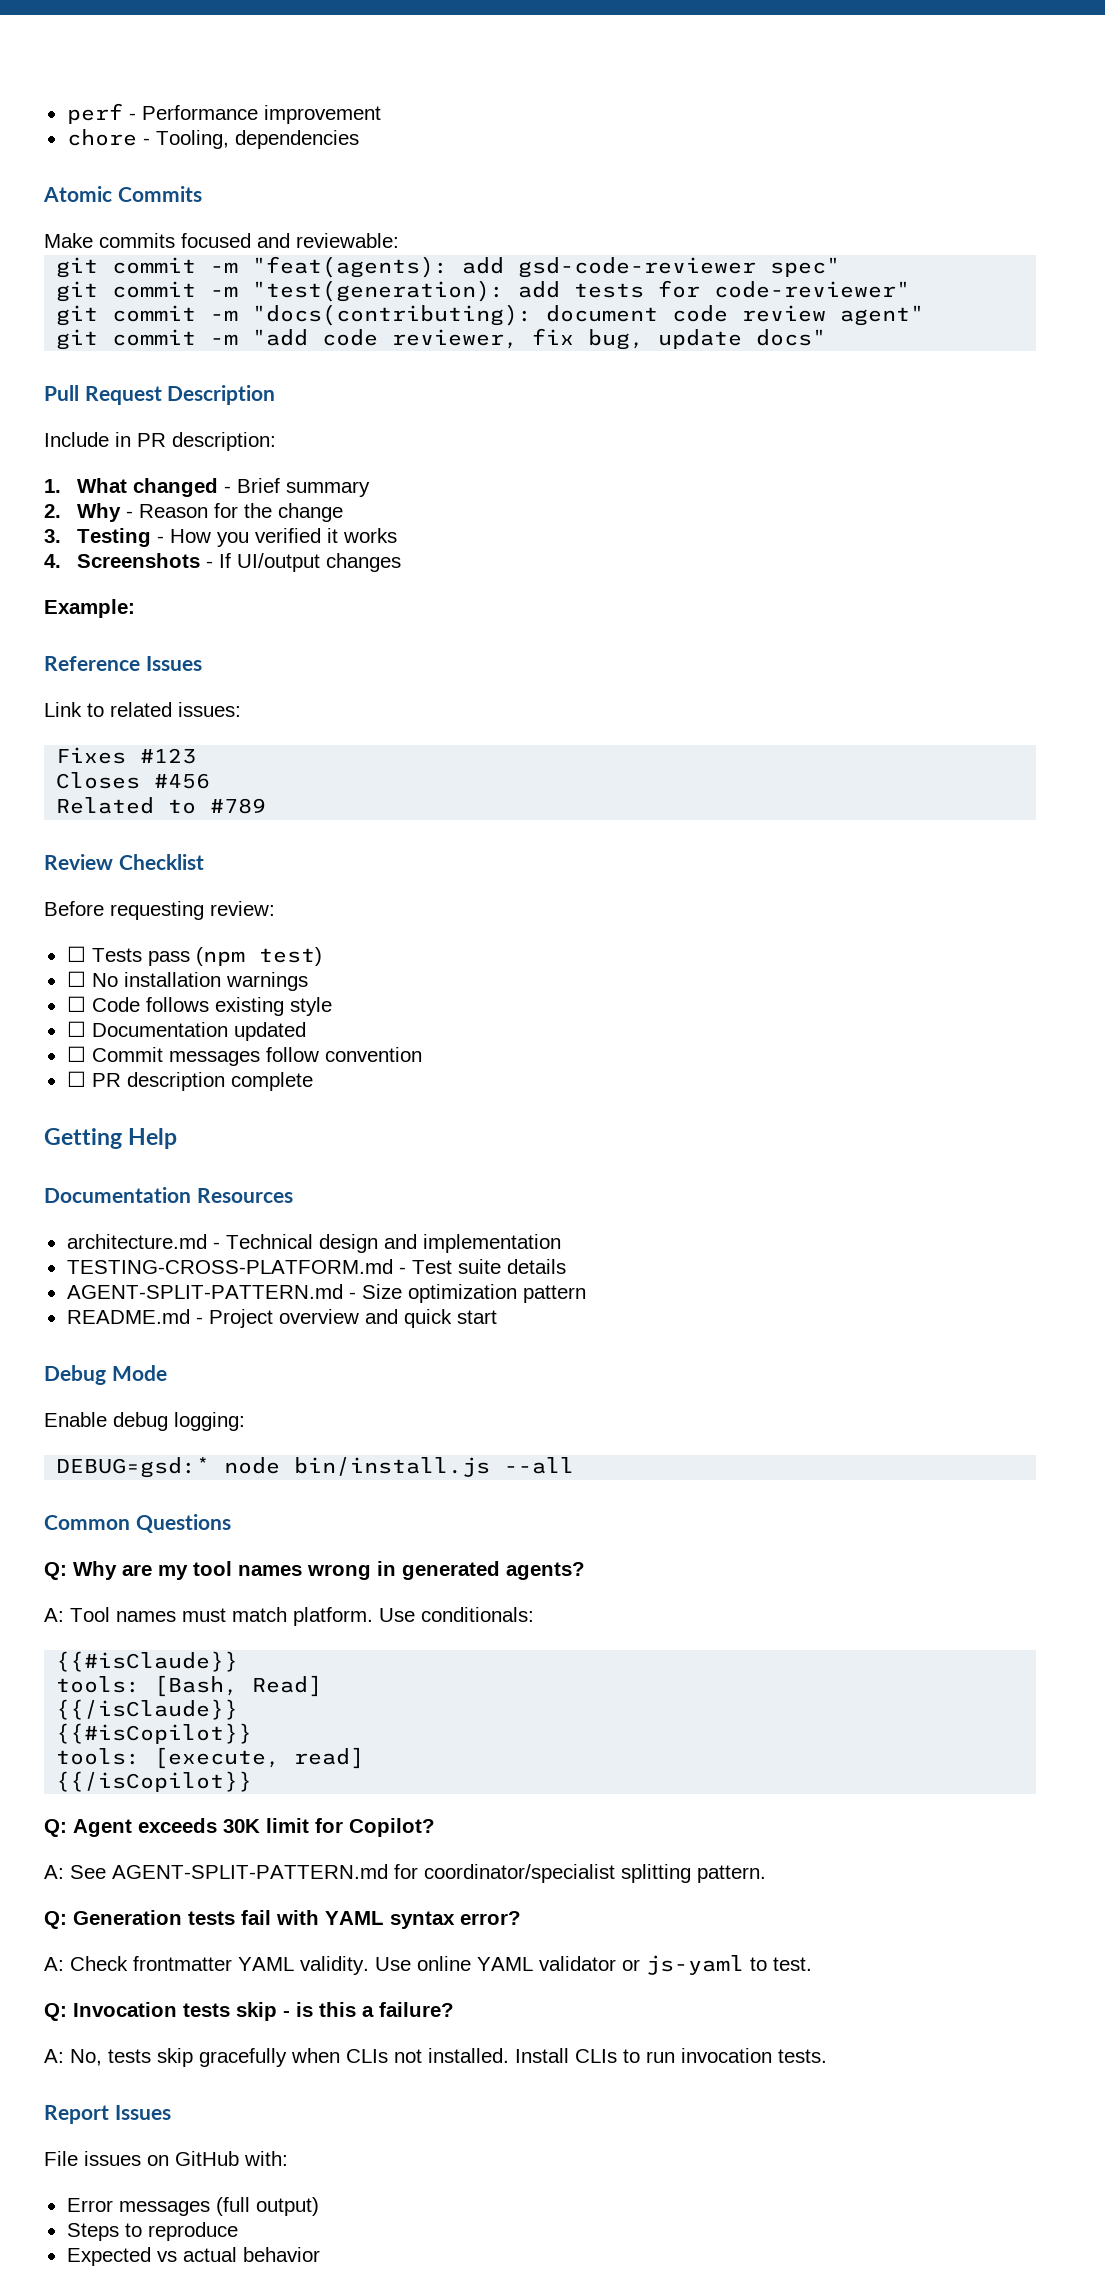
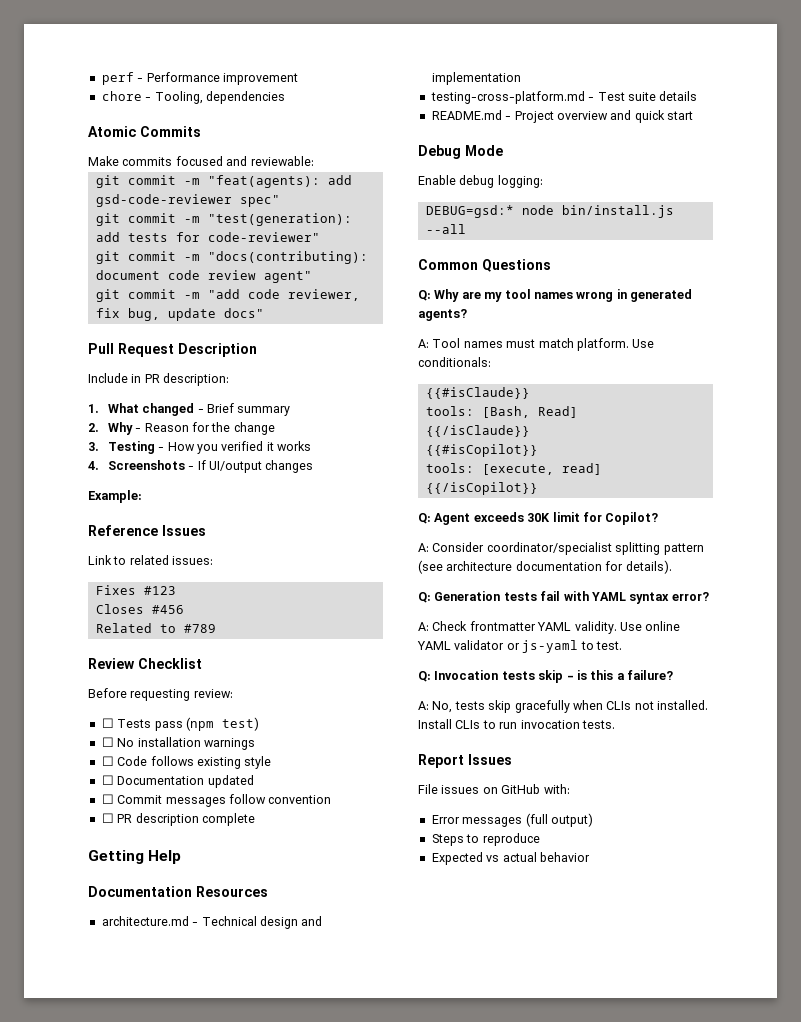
[66,1259,393,1274] TESTING-CROSS-PLATFORM.md -> [430,91,585,104] testing-cross-platform.md
[66,1284,586,1303] // AGENT-SPLIT-PATTERN.md - Size optimization pattern -> (698, 96) none
[70,1864,766,1883] See AGENT-SPLIT-PATTERN.md for coordinator/specialist splitting pattern. -> [432,542,704,555] [418,560,672,574] Consider coordinator/specialist splitting pattern (see architecture documentation for details).

